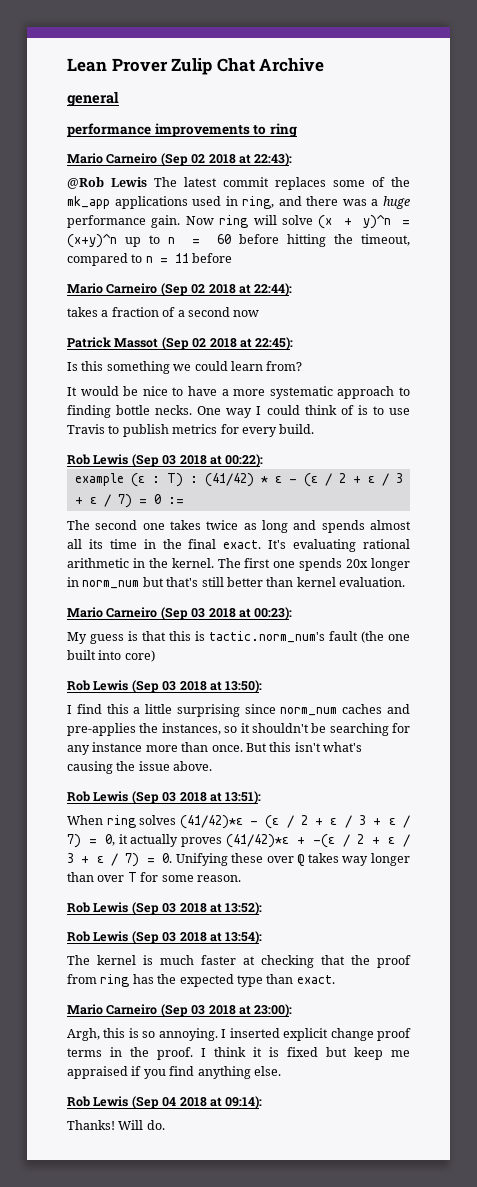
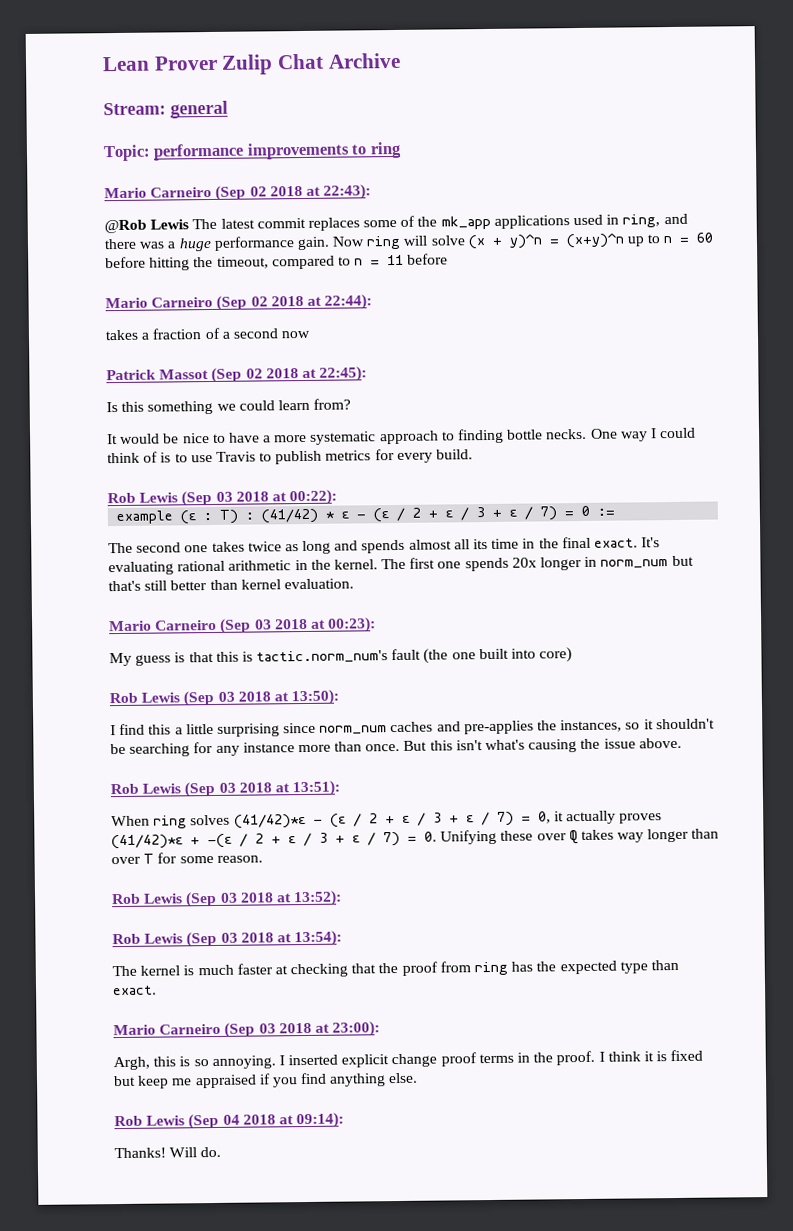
(325, 65) none -> [103,102,166,116] Stream:
(119, 99) none -> [103,144,151,162] Topic:

